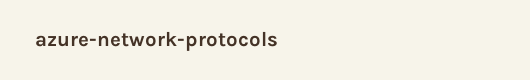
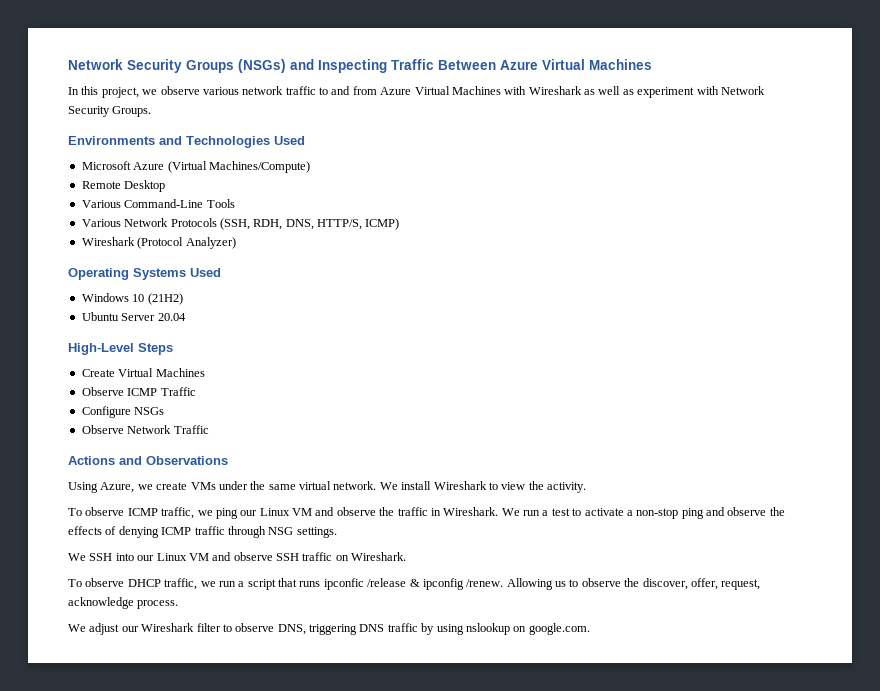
[35,31,278,51] azure-network-protocols -> [68,59,652,73] [68,86,765,98] [68,106,152,117] [68,136,305,148] [81,161,310,173] [81,180,166,192] [81,199,235,208] [81,218,400,230] [81,237,236,249] [68,268,221,280] [81,293,183,305] [81,312,186,321] [68,343,173,355] [81,368,205,377] [81,387,196,396] [81,406,165,418] [81,425,209,434] [68,456,228,465] [68,481,586,493] [68,507,785,519] [68,526,337,538] [68,552,407,561] [68,578,761,590] [68,597,179,609] [68,623,590,635] Network Security Groups (NSGs) and Inspecting Traffic Between Azure Virtual Machines // In this project, we observe various network traffic to and from Azure Virtual Machines with Wireshark as well as experiment with Network Security Groups. // Environments and Technologies Used // Microsoft Azure (Virtual Machines/Compute) // Remote Desktop // Various Command-Line Tools // Various Network Protocols (SSH, RDH, DNS, HTTP/S, ICMP) // Wireshark (Protocol Analyzer) // Operating Systems Used // Windows 10 (21H2) // Ubuntu Server 20.04 // High-Level Steps // Create Virtual Machines // Observe ICMP Traffic // Configure NSGs // Observe Network Traffic // Actions and Observations // Using Azure, we create VMs under the same virtual network. We install Wireshark to view the activity. // To observe ICMP traffic, we ping our Linux VM and observe the traffic in Wireshark. We run a test to activate a non-stop ping and observe the effects of denying ICMP traffic through NSG settings. // We SSH into our Linux VM and observe SSH traffic on Wireshark. // To observe DHCP traffic, we run a script that runs ipconfic /release & ipconfig /renew. Allowing us to observe the discover, offer, request, acknowledge process. // We adjust our Wireshark filter to observe DNS, triggering DNS traffic by using nslookup on google.com.

